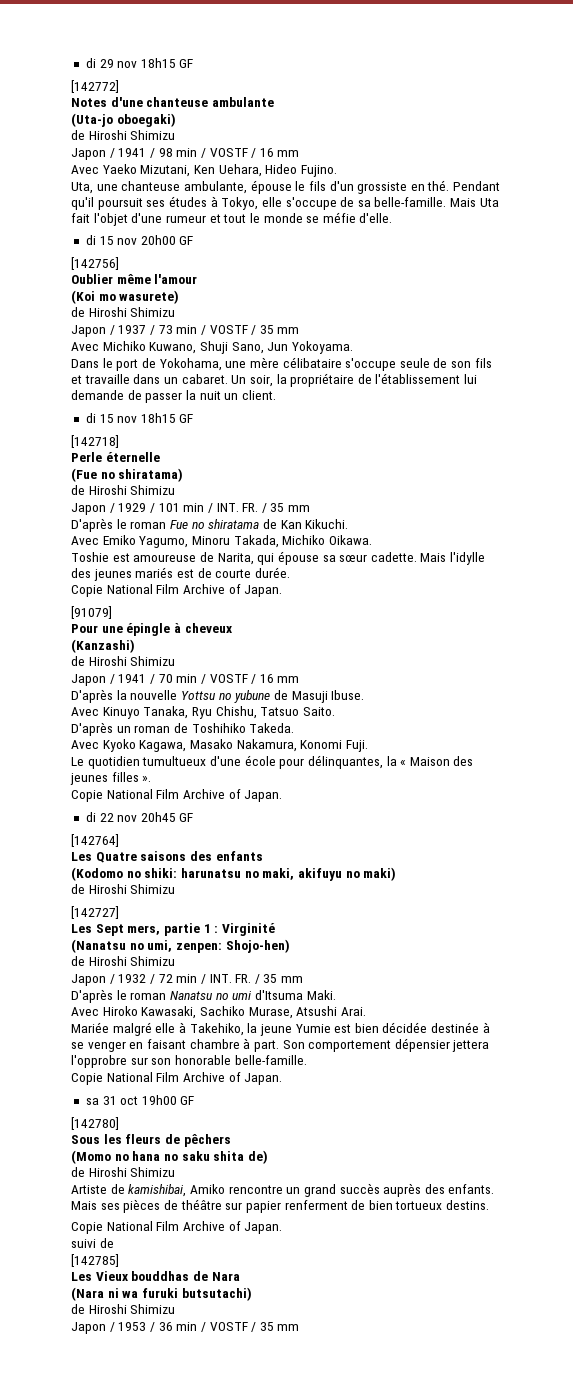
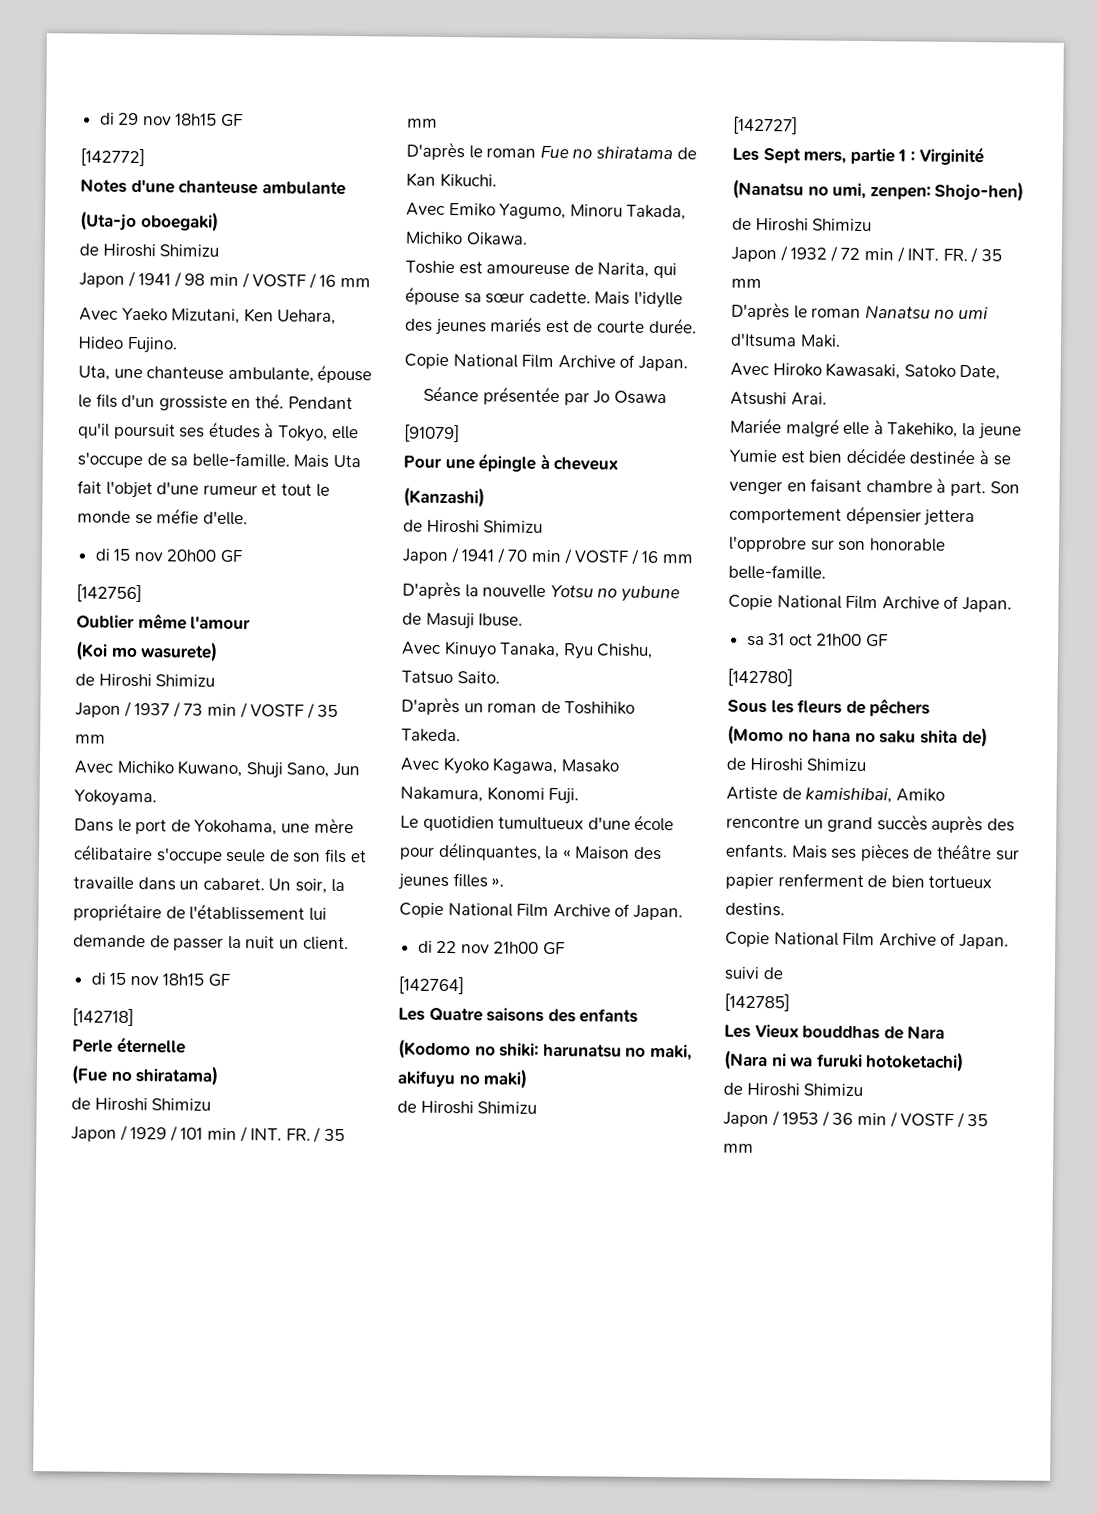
(283, 591) none -> [423,385,667,406] // Séance présentée par Jo Osawa
[180,691,216,700] Yottsu -> [549,585,594,598] Yotsu
[140,812,176,822] 20h45 -> [493,941,540,954] 21h00
[199,1006,293,1019] Sachiko Murase, -> [903,364,1001,381] Satoko Date,
[141,1095,177,1105] 19h00 -> [816,633,863,647] 21h00
[181,1287,252,1301] butsutachi) -> [865,1051,965,1073] hotoketachi)

